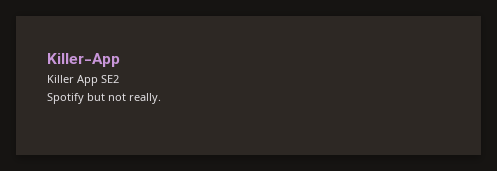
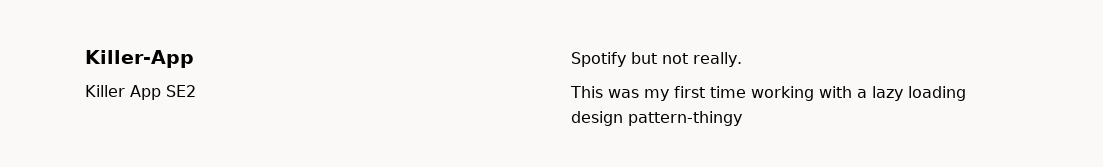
(161, 98) none -> [570,86,966,101] [571,111,742,126] // This was my first time working with a lazy loading design pattern-thingy

